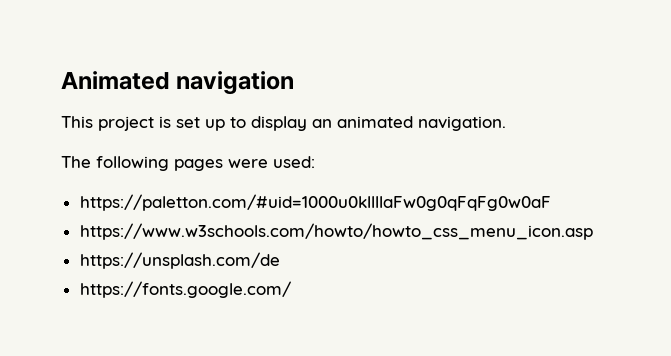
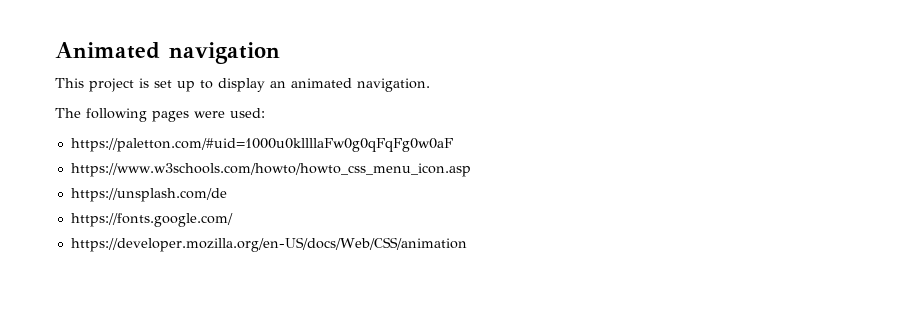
(291, 289) none -> [70,237,467,252] // https://developer.mozilla.org/en-US/docs/Web/CSS/animation

